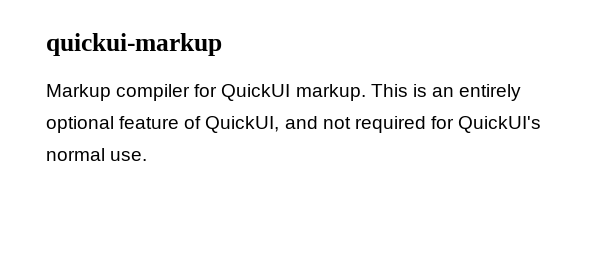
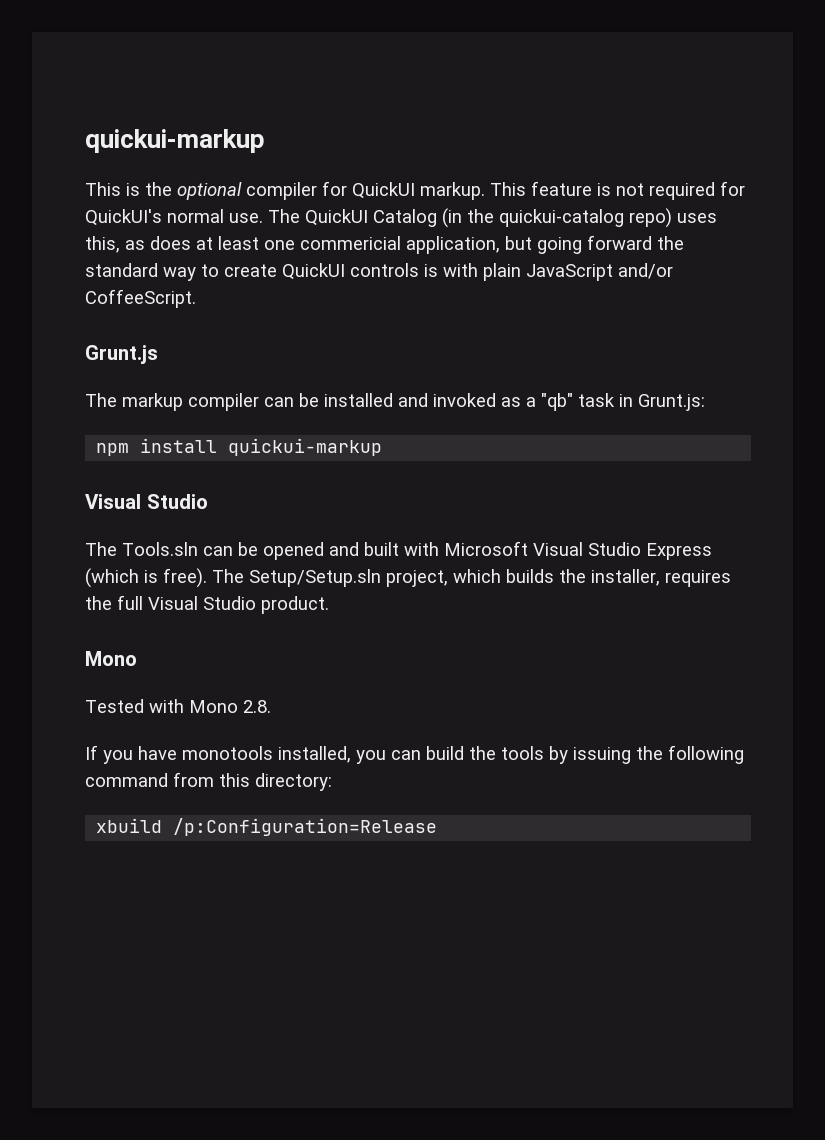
[46,33,222,56] [46,84,111,101] quickui-markup // Markup -> [85,129,265,153] [85,182,242,200] quickui-markup // This is the optional
[412,84,522,101] [46,116,318,133] is an entirely optional feature of QuickUI, and -> [531,181,611,196] feature is
(148, 156) none -> [268,208,717,228] [85,235,684,254] [85,263,673,281] [85,289,196,308] [85,345,158,364] [85,393,705,411] [96,438,383,456] [85,494,208,509] [85,541,712,560] [85,568,731,588] [85,595,329,614] [85,651,137,666] [85,699,271,713] [85,745,744,764] [85,772,332,791] [96,818,438,836] The QuickUI Catalog (in the quickui-catalog repo) uses this, as does at least one commericial application, but going forward the standard way to create QuickUI controls is with plain JavaScript and/or CoffeeScript. // Grunt.js // The markup compiler can be installed and invoked as a "qb" task in Grunt.js: // npm install quickui-markup // Visual Studio // The Tools.sln can be opened and built with Microsoft Visual Studio Express (which is free). The Setup/Setup.sln project, which builds the installer, requires the full Visual Studio product. // Mono // Tested with Mono 2.8. // If you have monotools installed, you can build the tools by issuing the following command from this directory: // xbuild /p:Configuration=Release

